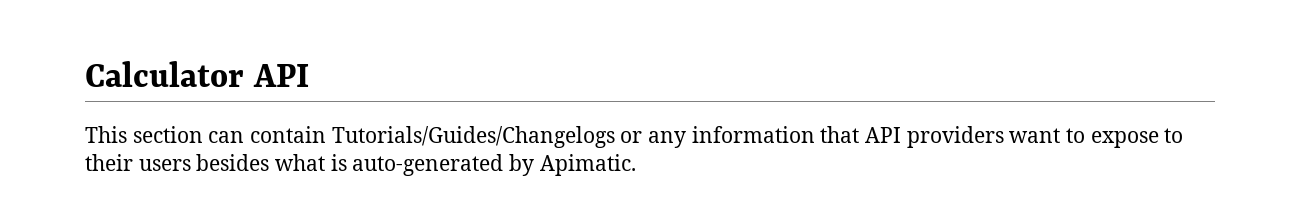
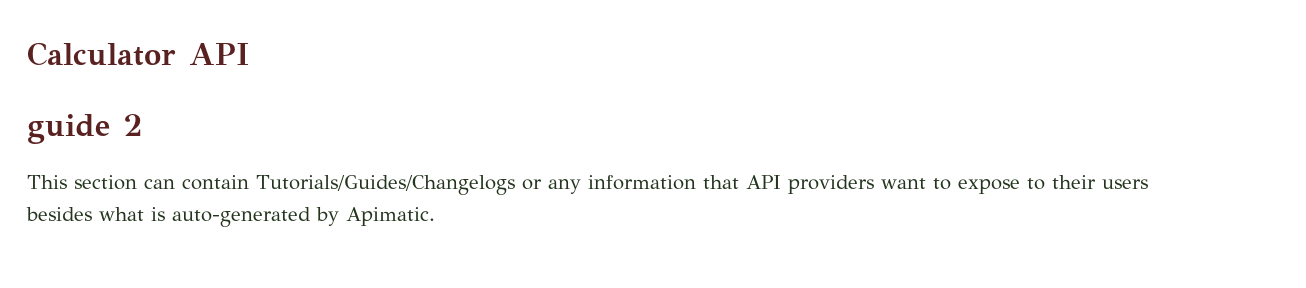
(310, 75) none -> [27,114,143,144] // guide 2

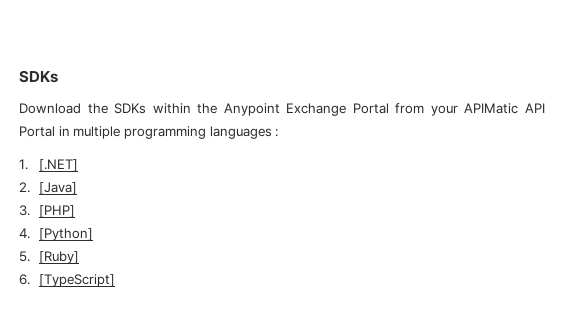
[27,42,249,66] [27,114,143,144] [27,175,1148,195] [26,207,435,227] Calculator API // guide 2 // This section can contain Tutorials/Guides/Changelogs or any information that API providers want to expose to their users besides what is auto-generated by Apimatic. -> [19,70,58,83] [19,103,545,116] [19,126,279,139] [19,159,79,172] [19,182,78,195] [19,205,76,218] [19,228,94,241] [19,251,80,264] [19,274,116,287] SDKs // Download the SDKs within the Anypoint Exchange Portal from your APIMatic API Portal in multiple programming languages : // 1. [.NET] // 2. [Java] // 3. [PHP] // 4. [Python] // 5. [Ruby] // 6. [TypeScript]

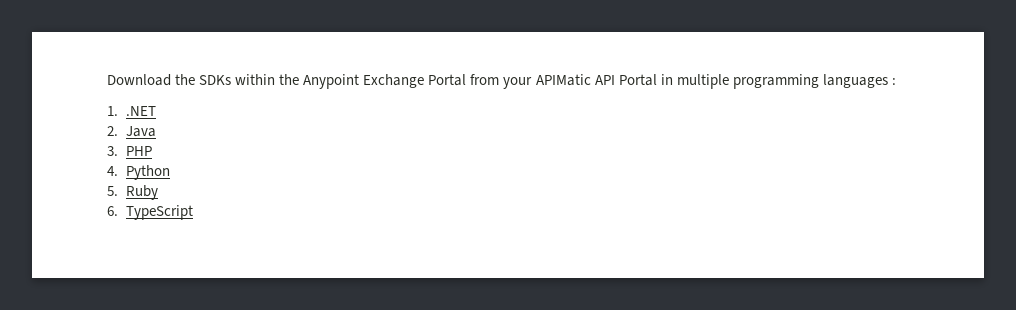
[19,70,58,83] SDKs // -> (107, 80) none
[39,159,79,172] [.NET] -> [126,106,157,116] .NET
[39,182,78,195] [Java] -> [126,126,157,137] Java
[39,205,76,218] [PHP] -> [126,146,153,156] PHP
[39,228,94,241] [Python] -> [126,165,171,180] Python
[39,251,80,264] [Ruby] -> [126,185,159,200] Ruby
[39,274,116,287] [TypeScript] -> [126,205,194,220] TypeScript

